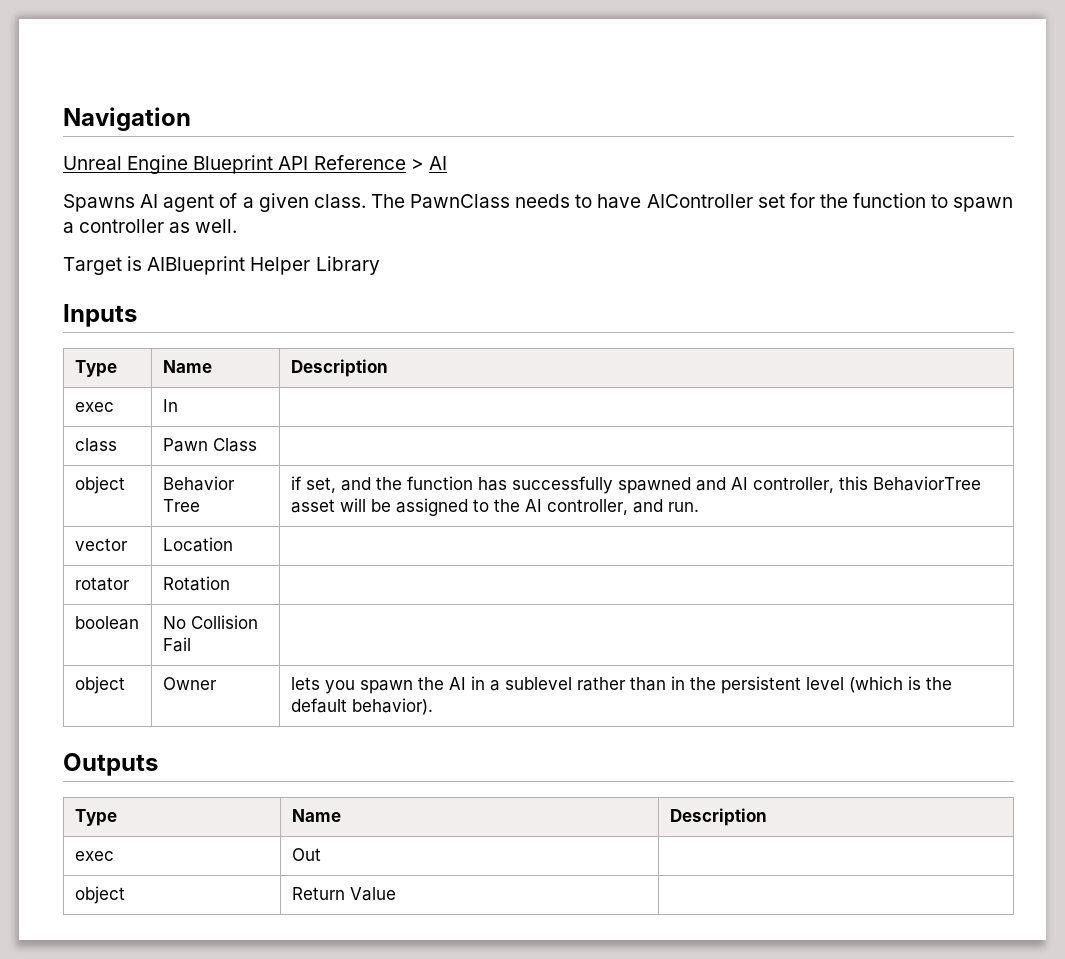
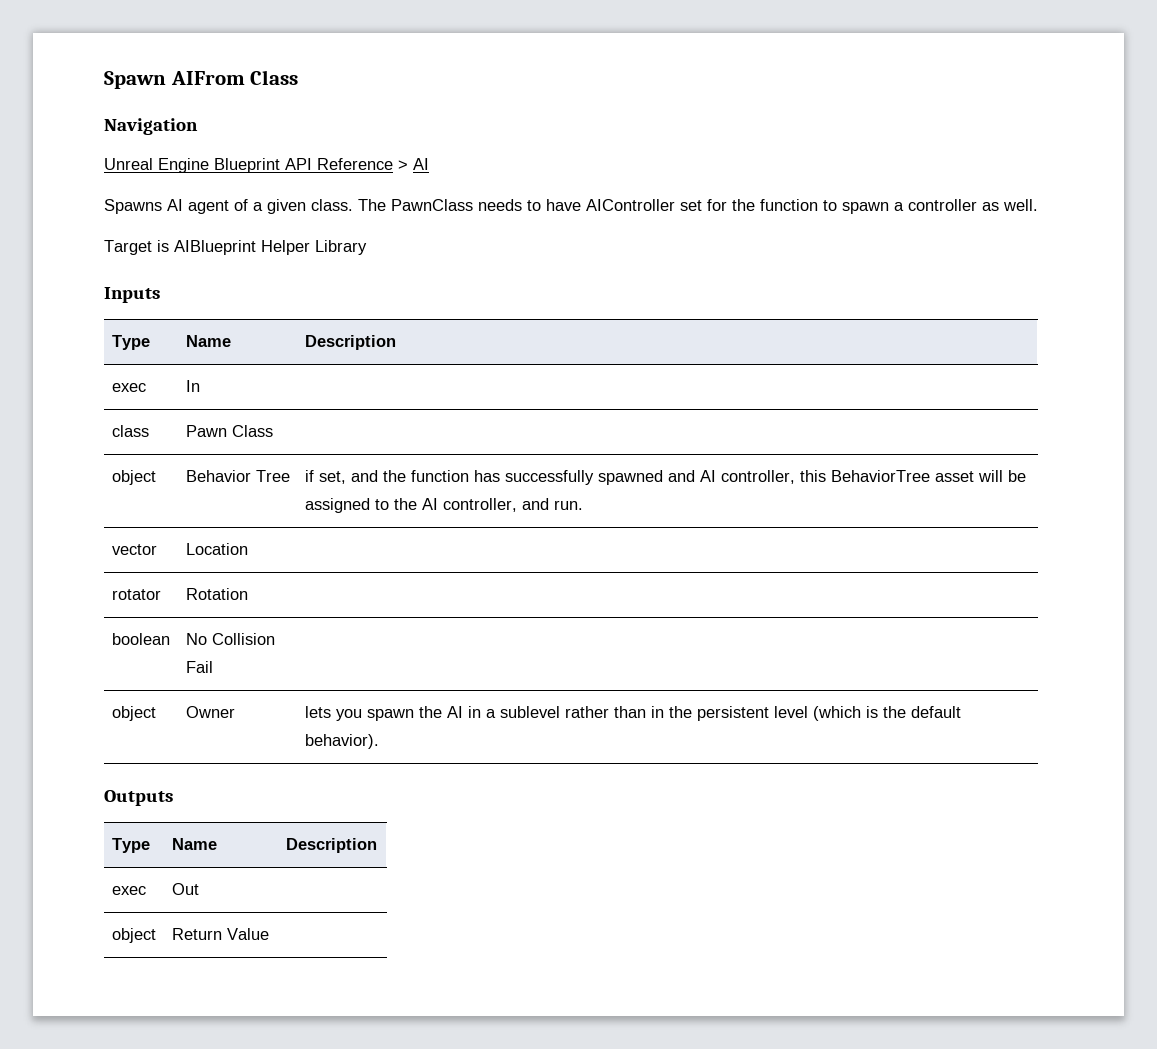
(63, 119) none -> [104,70,299,89] Spawn AIFrom Class //

